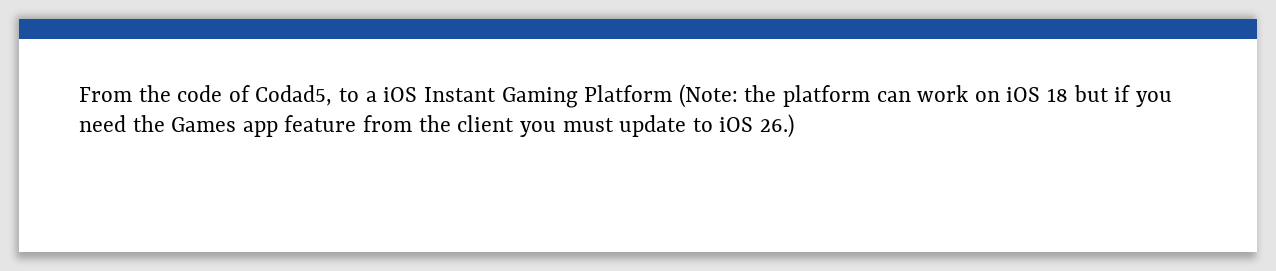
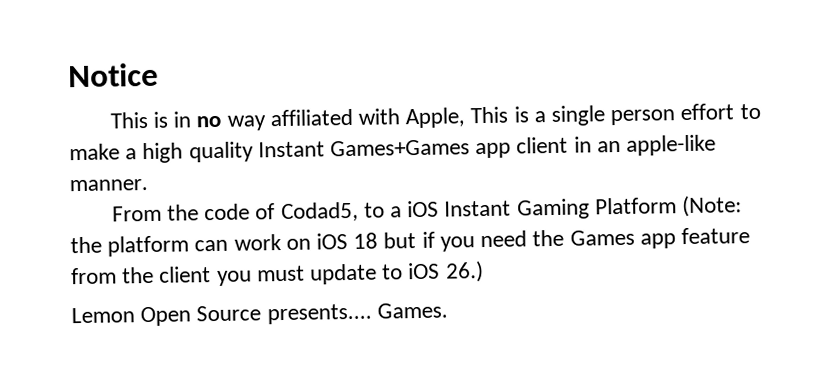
(79, 94) none -> [68,62,159,88] [109,103,761,131] [69,134,717,164] [69,178,148,192] Notice // This is in no way affiliated with Apple, This is a single person effort to make a high quality Instant Games+Games app client in an apple-like manner. //
(794, 126) none -> [71,302,448,327] // Lemon Open Source presents.... Games.

